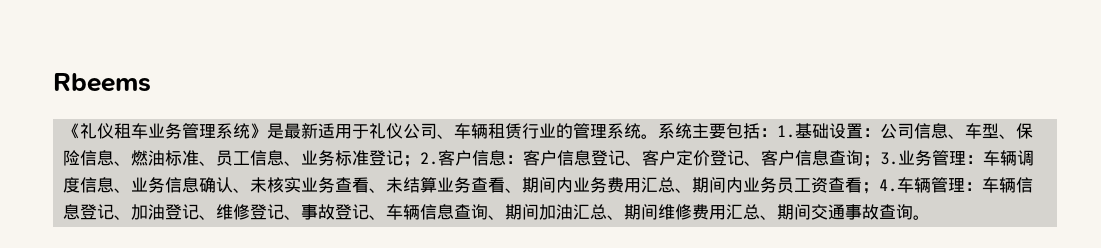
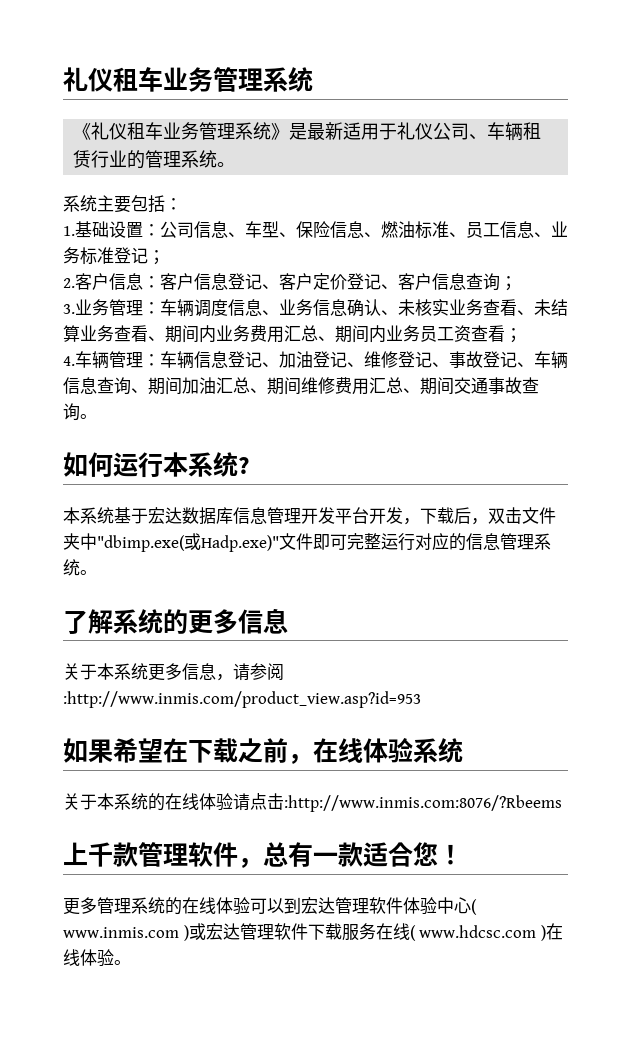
[53,73,151,92] Rbeems -> [63,67,313,92] 礼仪租车业务管理系统
(659, 136) none -> (236, 164) //
(778, 132) none -> (182, 204) //
(421, 161) none -> (165, 257) //
(881, 161) none -> (517, 283) //
(880, 188) none -> (522, 335) //
(931, 217) none -> [63,452,250,478] [63,507,556,525] [63,533,551,552] [63,559,97,576] [63,608,288,634] [63,663,284,681] [63,691,421,708] [63,738,463,764] [63,793,562,812] [63,842,463,868] [63,897,477,915] [63,923,563,941] [63,949,131,967] // 如何运行本系统? // 本系统基于宏达数据库信息管理开发平台开发，下载后，双击文件夹中"dbimp.exe(或Hadp.exe)"文件即可完整运行对应的信息管理系统。 // 了解系统的更多信息 // 关于本系统更多信息，请参阅:http://www.inmis.com/product_view.asp?id=953 // 如果希望在下载之前，在线体验系统 // 关于本系统的在线体验请点击:http://www.inmis.com:8076/?Rbeems // 上千款管理软件，总有一款适合您！ // 更多管理系统的在线体验可以到宏达管理软件体验中心( www.inmis.com )或宏达管理软件下载服务在线( www.hdcsc.com )在线体验。

